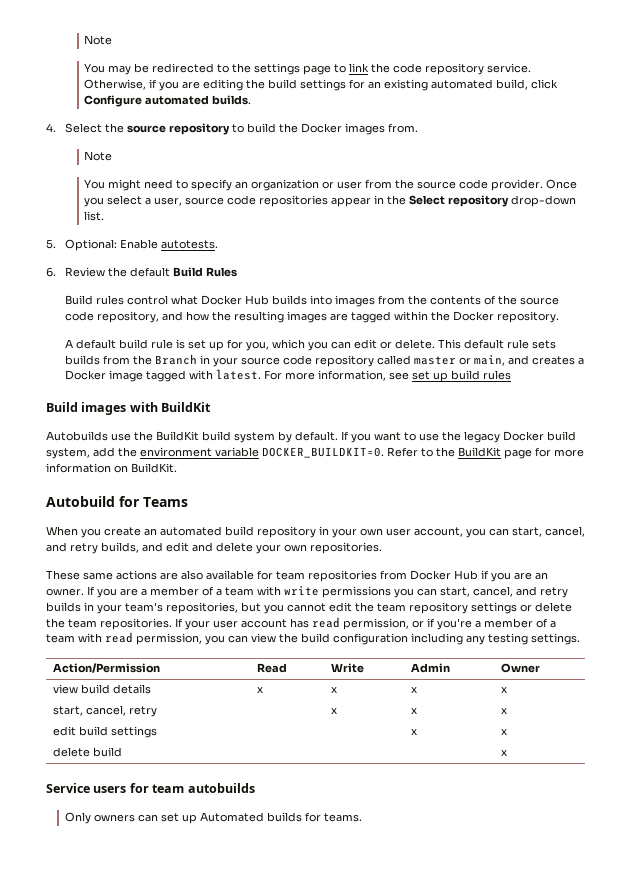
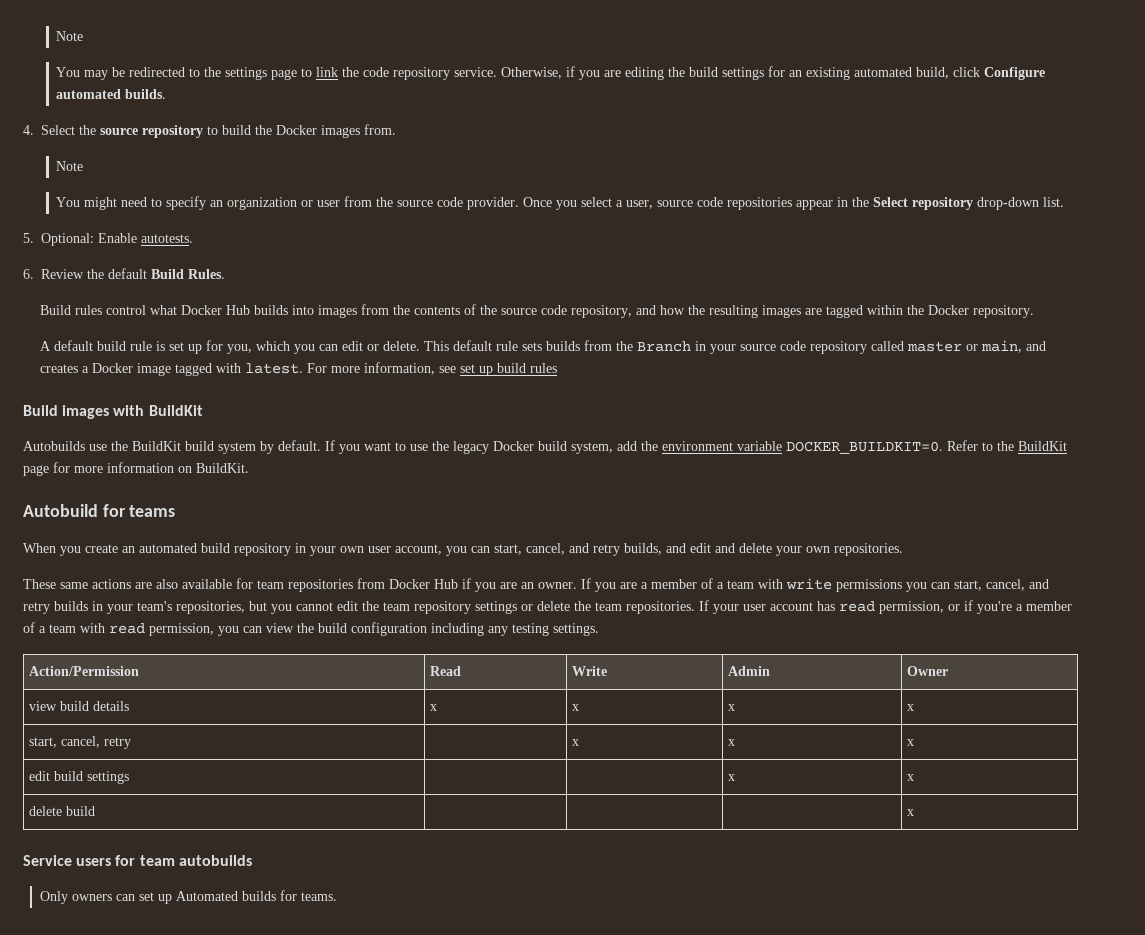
[206,267,238,277] Rules -> [188,269,225,279] Rules.
[143,497,188,507] Teams -> [129,505,176,517] teams

